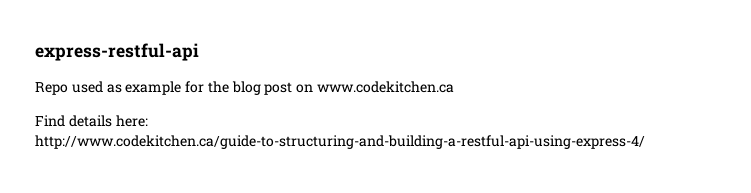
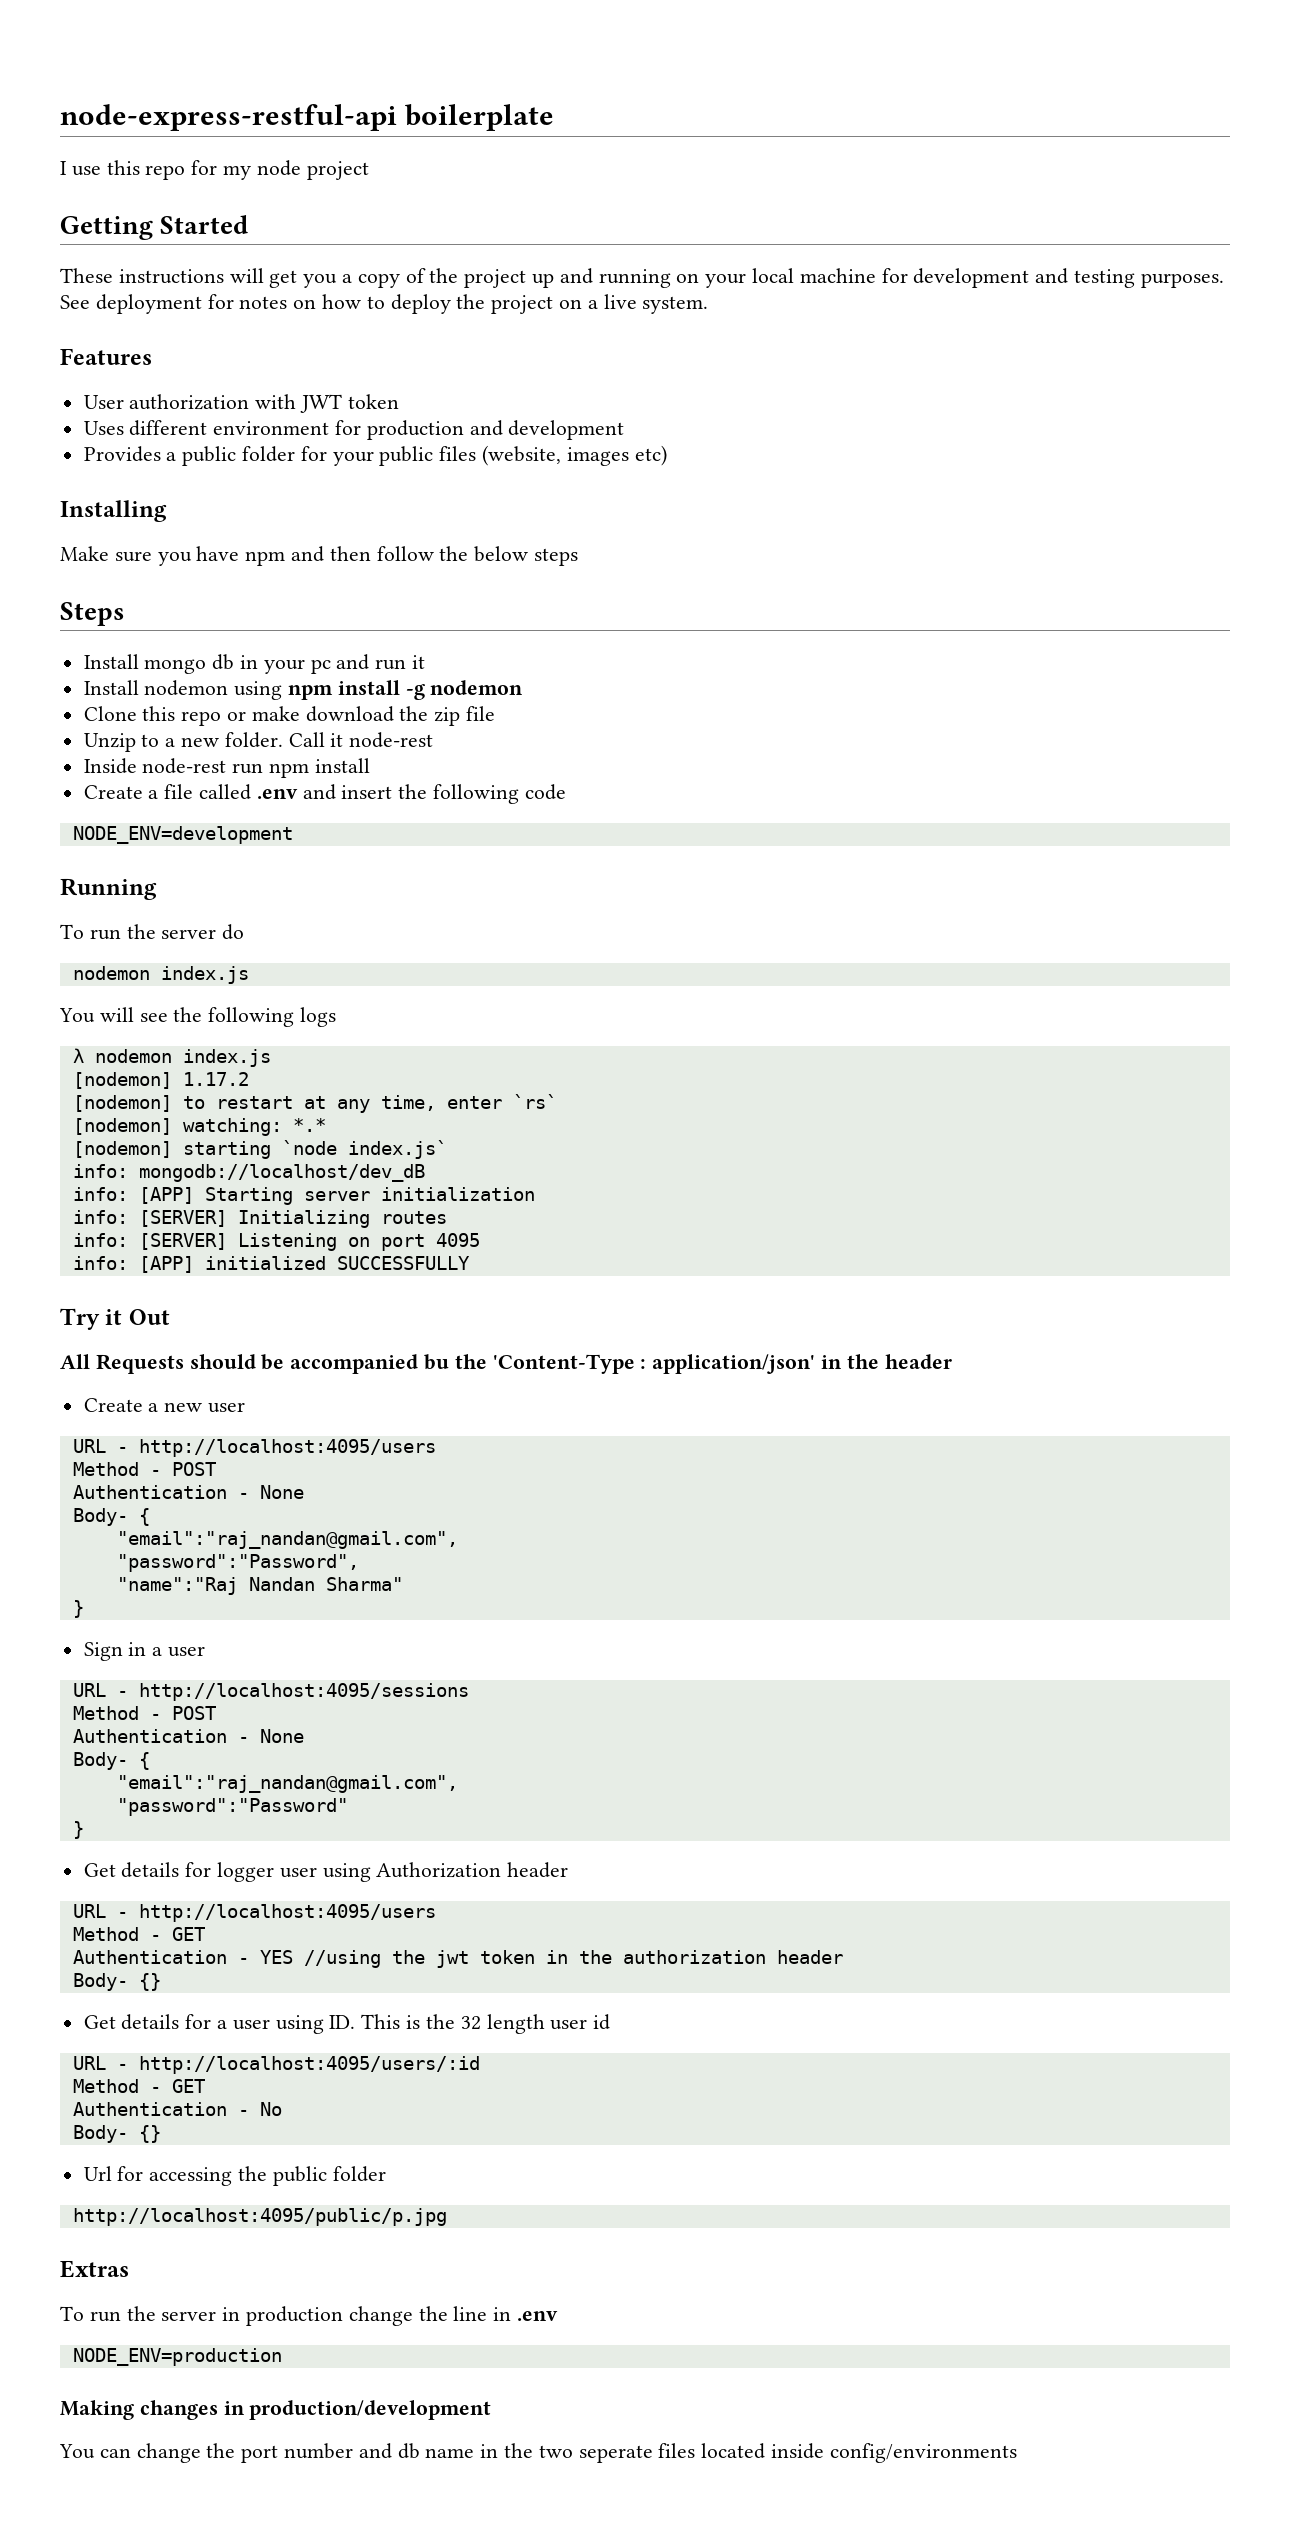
[35,43,199,61] [35,81,455,95] [35,115,148,127] [35,135,645,149] express-restful-api // Repo used as example for the blog post on www.codekitchen.ca // Find details here: http://www.codekitchen.ca/guide-to-structuring-and-building-a-restful-api-using-express-4/ -> [60,104,555,131] [60,160,369,180] [60,215,249,240] [60,268,1224,288] [60,294,709,314] [60,348,152,365] [83,394,399,413] [83,420,625,440] [83,445,667,466] [60,500,167,522] [60,546,579,566] [60,602,125,626] [83,654,426,674] [83,680,524,700] [83,706,496,726] [83,732,434,752] [83,758,370,778] [83,784,566,804] [72,826,293,844] [60,878,157,900] [60,924,245,940] [72,966,249,984] [59,1007,337,1027] [72,1048,271,1067] [72,1072,249,1089] [72,1094,557,1113] [72,1118,326,1136] [72,1140,447,1159] [72,1164,425,1182] [72,1187,535,1205] [72,1210,447,1228] [72,1233,480,1251] [72,1256,470,1273] [60,1308,170,1330] [60,1354,952,1374] [83,1398,246,1413] [72,1439,436,1457] [72,1462,216,1476] [72,1485,304,1499] [72,1508,150,1526] [116,1531,458,1549] [116,1554,359,1572] [116,1577,403,1595] [72,1600,84,1618] [83,1642,206,1661] [72,1683,469,1701] [72,1706,216,1720] [72,1729,304,1743] [72,1752,150,1770] [116,1775,458,1793] [116,1798,348,1816] [72,1821,84,1839] [83,1862,569,1882] [72,1904,436,1922] [72,1927,205,1941] [72,1950,843,1968] [72,1973,161,1991] [83,2014,611,2034] [72,2056,480,2074] [72,2079,205,2093] [72,2102,282,2116] [72,2125,161,2143] [83,2166,386,2186] [72,2208,447,2226] [60,2260,129,2278] [60,2306,559,2326] [72,2348,282,2366] [60,2400,492,2420] [59,2443,1017,2463] node-express-restful-api boilerplate // I use this repo for my node project // Getting Started // These instructions will get you a copy of the project up and running on your local machine for development and testing purposes. See deployment for notes on how to deploy the project on a live system. // Features // User authorization with JWT token // Uses different environment for production and development // Provides a public folder for your public files (website, images etc) // Installing // Make sure you have npm and then follow the below steps // Steps // Install mongo db in your pc and run it // Install nodemon using npm install -g nodemon // Clone this repo or make download the zip file // Unzip to a new folder. Call it node-rest // Inside node-rest run npm install // Create a file called .env and insert the following code // NODE_ENV=development // Running // To run the server do // nodemon index.js // You will see the following logs // λ nodemon index.js // [nodemon] 1.17.2 // [nodemon] to restart at any time, enter `rs` // [nodemon] watching: *.* // [nodemon] starting `node index.js` // info: mongodb://localhost/dev_dB // info: [APP] Starting server initialization // info: [SERVER] Initializing routes // info: [SERVER] Listening on port 4095 // info: [APP] initialized SUCCESSFULLY // Try it Out // All Requests should be accompanied bu the 'Content-Type : application/json' in the header // Create a new user // URL - http://localhost:4095/users // Method - POST // Authentication - None // Body- { // "email":"raj_nandan@gmail.com", // "password":"Password", // "name":"Raj Nandan Sharma" // } // Sign in a user // URL - http://localhost:4095/sessions // Method - POST // Authentication - None // Body- { // "email":"raj_nandan@gmail.com", // "password":"Password" // } // Get details for logger user using Authorization header // URL - http://localhost:4095/users // Method - GET // Authentication - YES //using the jwt token in the authorization header // Body- {} // Get details for a user using ID. This is the 32 length user id // URL - http://localhost:4095/users/:id // Method - GET // Authentication - No // Body- {} // Url for accessing the public folder // http://localhost:4095/public/p.jpg // Extras // To run the server in production change the line in .env // NODE_ENV=production // Making changes in production/development // You can change the port number and db name in the two seperate files located inside config/environments

